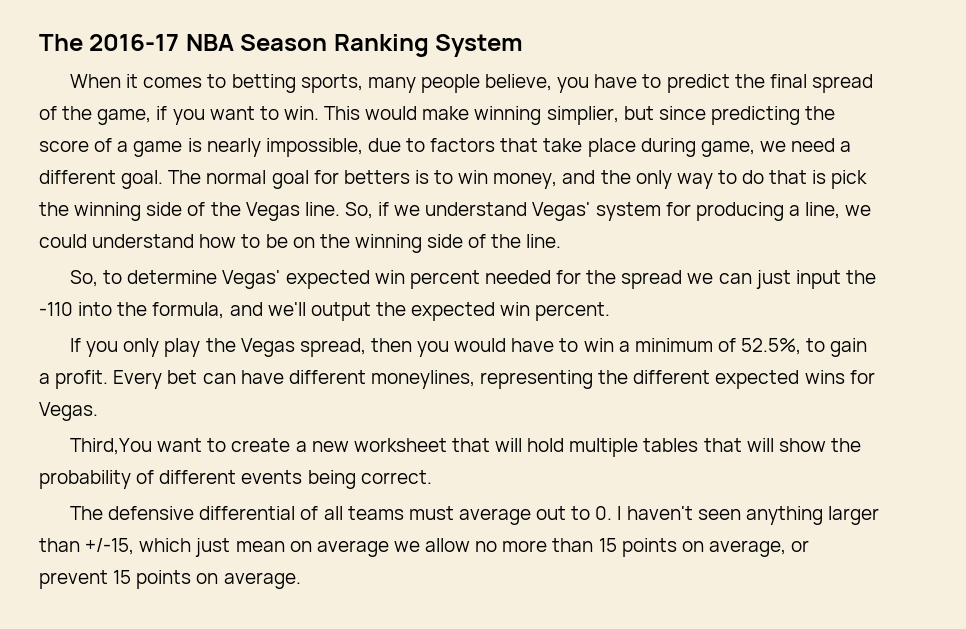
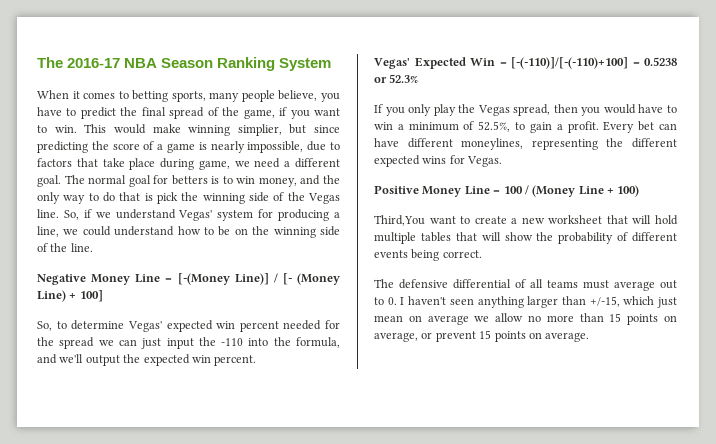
(562, 241) none -> [37,273,340,285] [37,290,103,302] // Negative Money Line = [-(Money Line)] / [- (Money Line) + 100]
(611, 311) none -> [374,57,677,69] [374,74,419,83] // Vegas' Expected Win = [-(-110)]/[-(-110)+100] = 0.5238 or 52.3%
(98, 411) none -> [374,185,640,197] // Positive Money Line = 100 / (Money Line + 100)

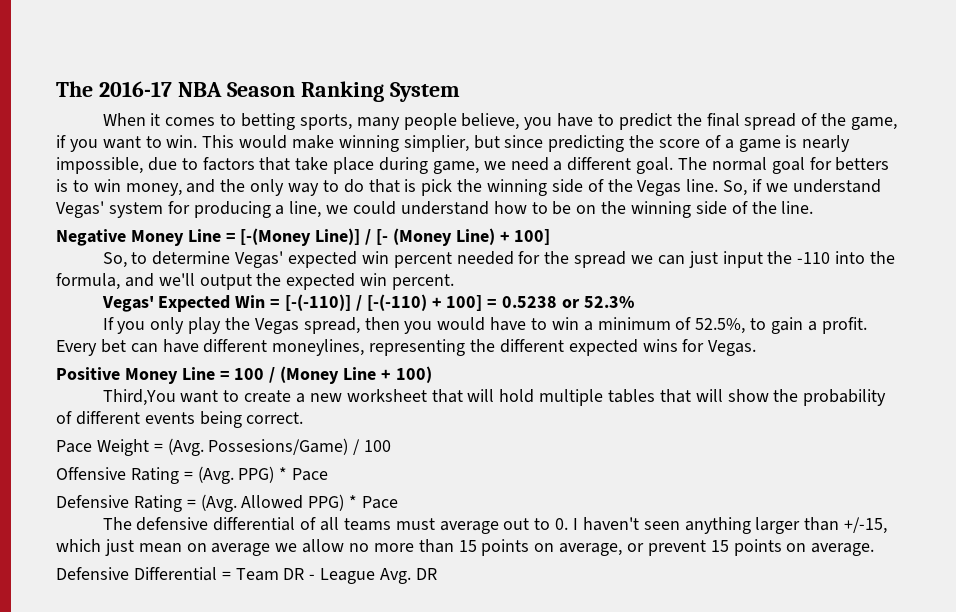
[511,57,628,69] [-(-110)]/[-(-110)+100] -> [285,294,483,311] [-(-110)] / [-(-110) + 100]
(482, 254) none -> [56,438,392,456] [56,466,329,484] [56,494,399,512] // Pace Weight = (Avg. Possesions/Game) / 100 // Offensive Rating = (Avg. PPG) * Pace // Defensive Rating = (Avg. Allowed PPG) * Pace
(590, 337) none -> [56,567,437,584] // Defensive Differential = Team DR - League Avg. DR

